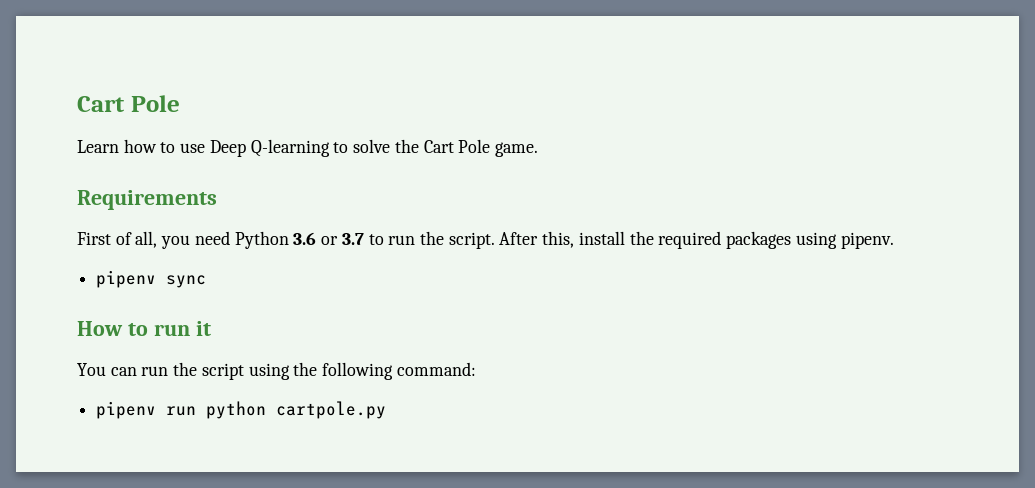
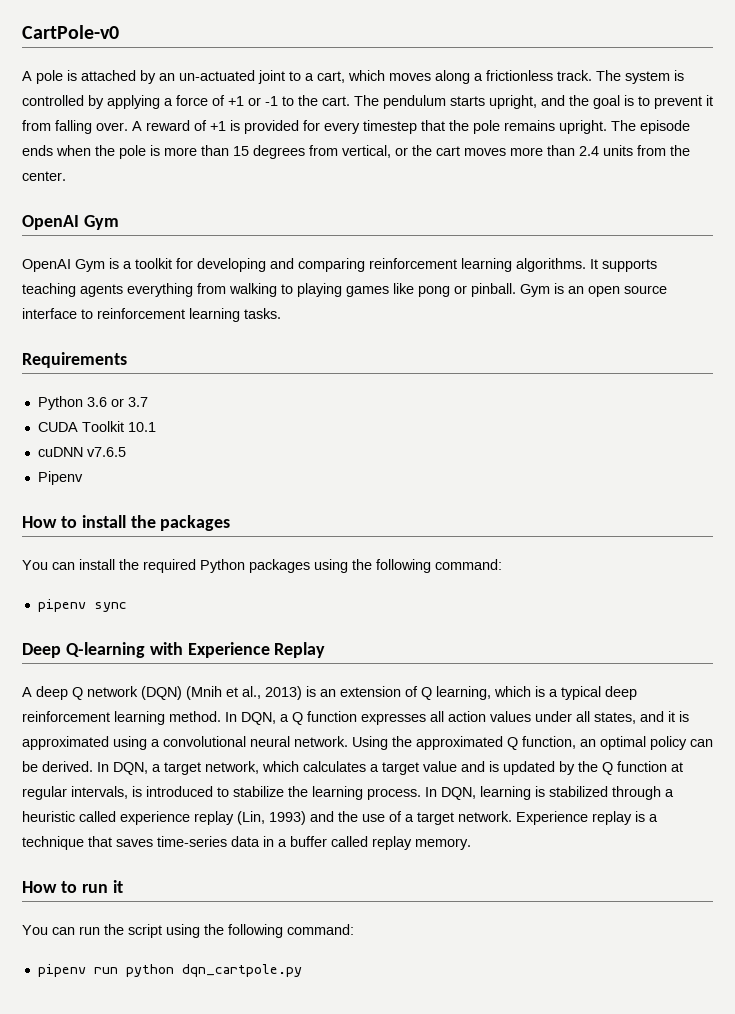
[77,95,180,112] [77,139,538,157] [77,190,217,210] [77,231,575,249] Cart Pole // Learn how to use Deep Q-learning to solve the Cart Pole game. // Requirements // First of all, you need Python 3.6 or 3.7 to run the script. After this, -> [22,25,119,39] [22,70,684,84] [22,95,713,109] [22,120,690,134] [22,145,690,159] [22,171,66,181] [22,215,119,230] [22,258,657,272] [22,283,667,297] [22,308,281,322] [22,352,127,368] [37,396,148,410] [37,421,156,432] [37,447,126,457] [37,471,83,485] [22,515,231,531] [22,560,75,570] CartPole-v0 // A pole is attached by an un-actuated joint to a cart, which moves along a frictionless track. The system is controlled by applying a force of +1 or -1 to the cart. The pendulum starts upright, and the goal is to prevent it from falling over. A reward of +1 is provided for every timestep that the pole remains upright. The episode ends when the pole is more than 15 degrees from vertical, or the cart moves more than 2.4 units from the center. // OpenAI Gym // OpenAI Gym is a toolkit for developing and comparing reinforcement learning algorithms. It supports teaching agents everything from walking to playing games like pong or pinball. Gym is an open source interface to reinforcement learning tasks. // Requirements // Python 3.6 or 3.7 // CUDA Toolkit 10.1 // cuDNN v7.6.5 // Pipenv // How to install the packages // You can
(722, 240) none -> [200,559,245,573] Python
[840,232,894,249] pipenv. -> [352,559,502,573] the following command:
(207, 281) none -> [22,642,326,658] [22,686,637,700] [22,711,689,725] [22,736,713,750] [22,761,683,775] [22,786,674,800] [22,811,658,825] [22,836,471,850] // Deep Q-learning with Experience Replay // A deep Q network (DQN) (Mnih et al., 2013) is an extension of Q learning, which is a typical deep reinforcement learning method. In DQN, a Q function expresses all action values under all states, and it is approximated using a convolutional neural network. Using the approximated Q function, an optimal policy can be derived. In DQN, a target network, which calculates a target value and is updated by the Q function at regular intervals, is introduced to stabilize the learning process. In DQN, learning is stabilized through a heuristic called experience replay (Lin, 1993) and the use of a target network. Experience replay is a technique that saves time-series data in a buffer called replay memory.
[276,401,387,419] cartpole.py -> [181,964,302,977] dqn_cartpole.py

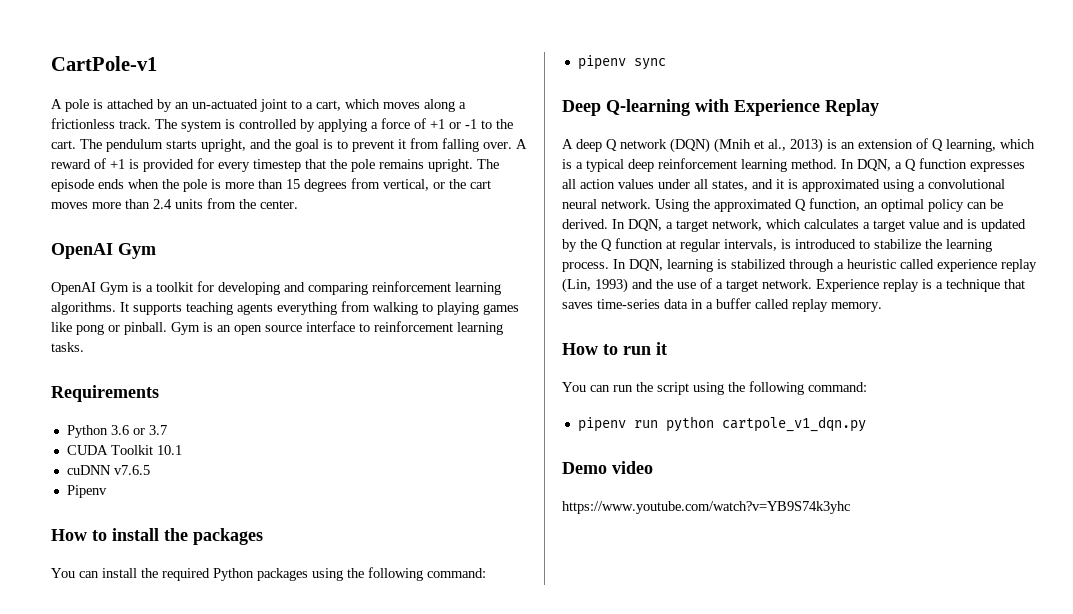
[22,25,119,39] CartPole-v0 -> [51,56,157,71] CartPole-v1
[181,964,302,977] dqn_cartpole.py -> [721,416,866,432] [562,461,653,474] [562,501,850,514] cartpole_v1_dqn.py // Demo video // https://www.youtube.com/watch?v=YB9S74k3yhc

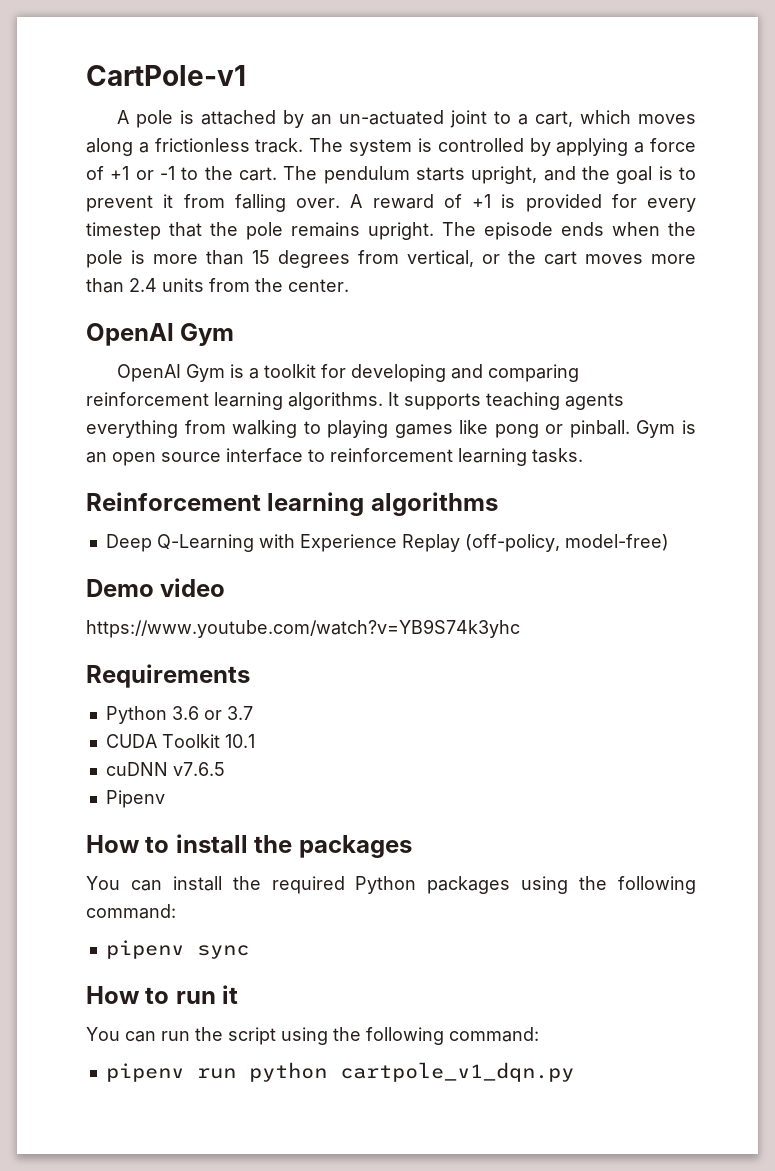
(84, 347) none -> [86,492,498,516] [105,534,669,552] [86,578,226,597] [86,619,520,638] // Reinforcement learning algorithms // Deep Q-Learning with Experience Replay (off-policy, model-free) // Demo video // https://www.youtube.com/watch?v=YB9S74k3yhc
[562,99,879,116] [562,138,1035,153] [562,158,1025,172] [562,179,1005,192] [562,198,1003,212] [562,219,1026,232] [562,238,992,252] [562,259,1037,272] [562,278,1025,293] [562,298,882,312] // Deep Q-learning with Experience Replay // A deep Q network (DQN) (Mnih et al., 2013) is an extension of Q learning, which is a typical deep reinforcement learning method. In DQN, a Q function expresses all action values under all states, and it is approximated using a convolutional neural network. Using the approximated Q function, an optimal policy can be derived. In DQN, a target network, which calculates a target value and is updated by the Q function at regular intervals, is introduced to stabilize the learning process. In DQN, learning is stabilized through a heuristic called experience replay (Lin, 1993) and the use of a target network. Experience replay is a technique that saves time-series data in a buffer called replay memory. -> (249, 952) none
[562,461,653,474] [562,501,850,514] // Demo video // https://www.youtube.com/watch?v=YB9S74k3yhc -> (574, 1072) none

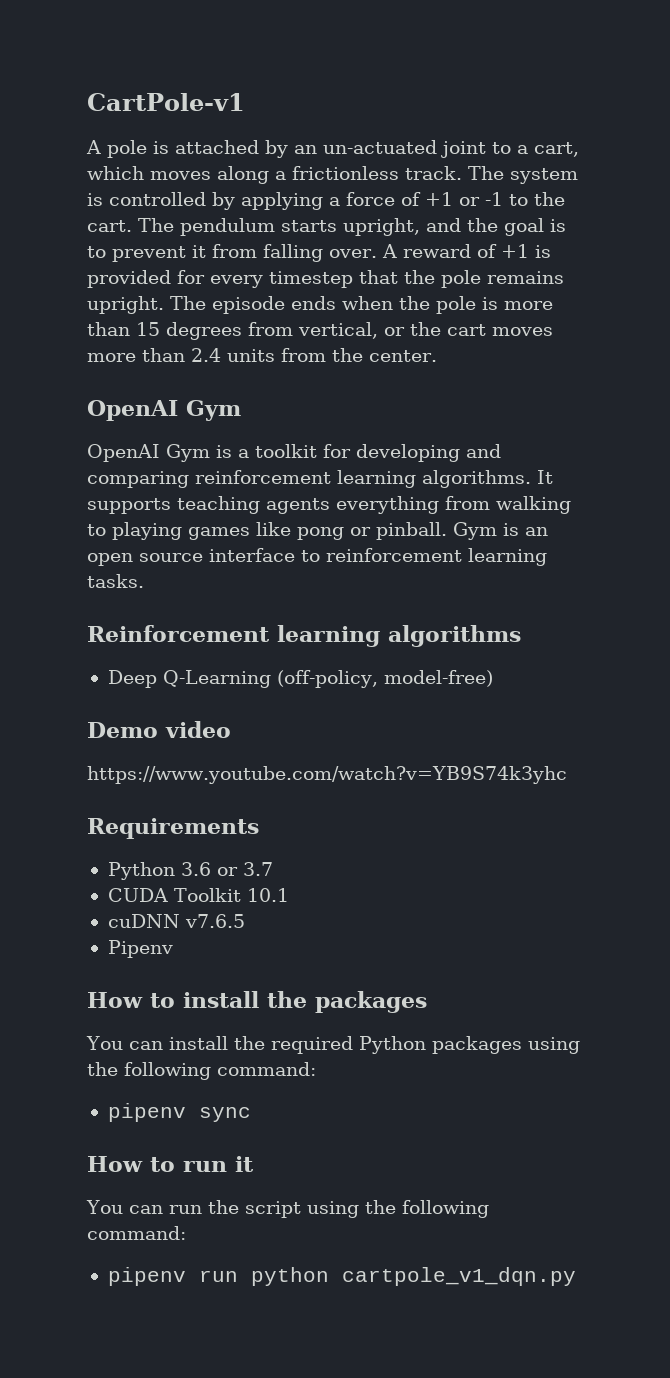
[258,534,460,552] with Experience Replay -> (271, 679) none

